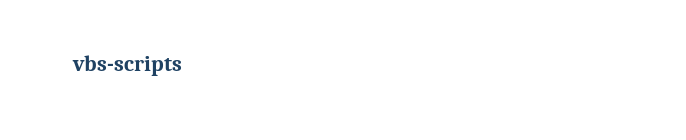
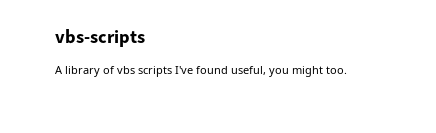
(182, 65) none -> [55,66,347,77] // A library of vbs scripts I've found useful, you might too.

